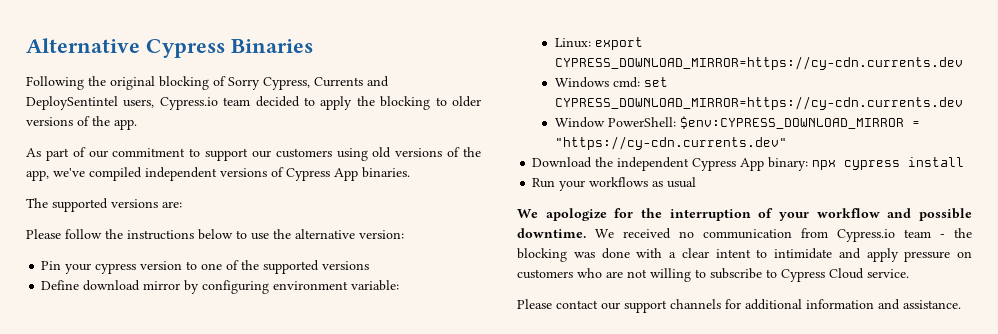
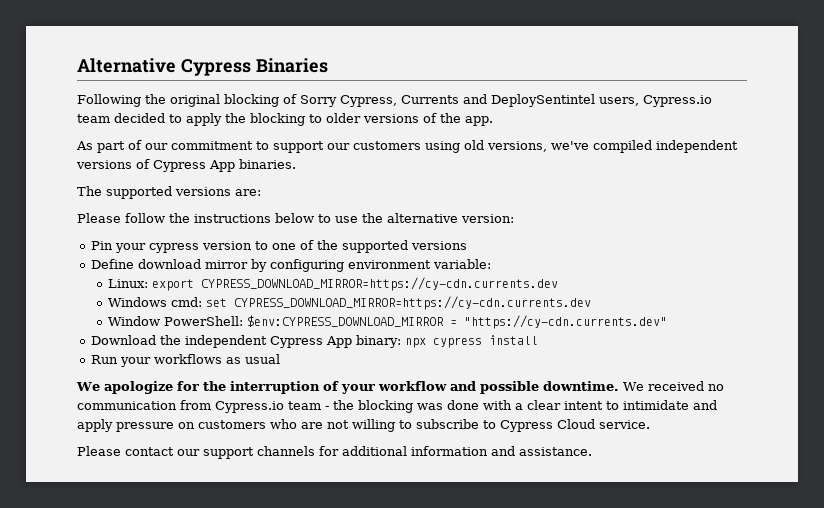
[395,147,482,157] [26,170,49,181] versions of the app, -> [487,141,547,152] versions,

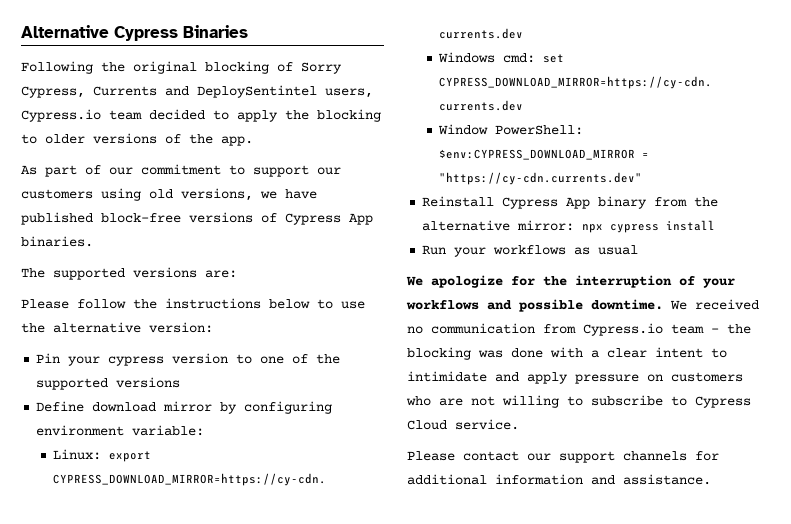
[551,140,738,153] we've compiled independent -> [260,189,317,199] [21,212,181,225] we have published block-free
[90,335,401,348] Download the independent Cypress App binary: -> [422,196,719,209] [422,220,575,231] Reinstall Cypress App binary from the alternative mirror:
[377,381,447,391] workflow -> [406,300,479,310] workflows

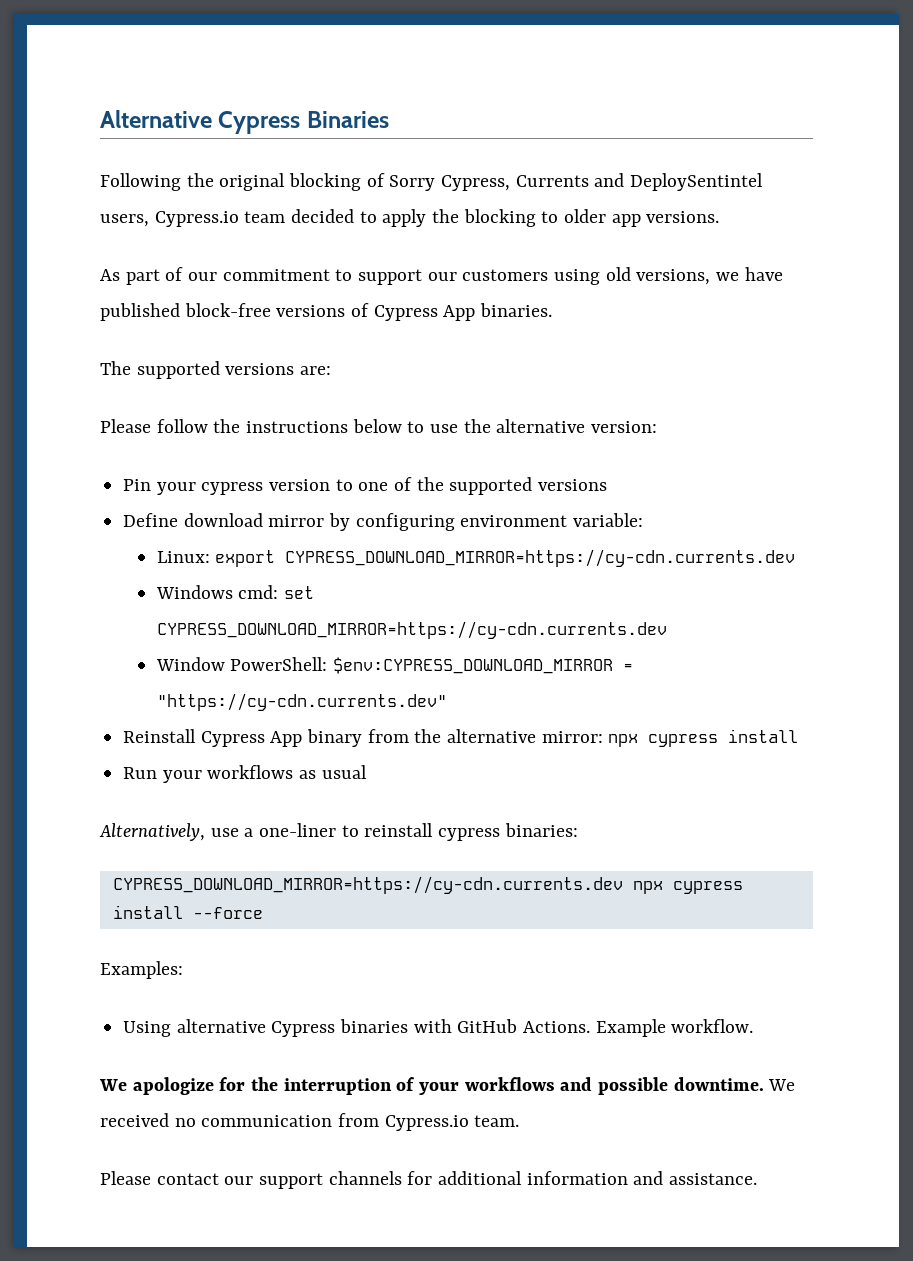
[93,133,253,146] versions of the app. -> [611,211,720,227] app versions.
(639, 250) none -> [99,823,578,841] [112,876,743,894] [112,905,263,919] [100,961,183,979] [123,1019,754,1037] // Alternatively, use a one-liner to reinstall cypress binaries: // CYPRESS_DOWNLOAD_MIRROR=https://cy-cdn.currents.dev npx cypress install --force // Examples: // Using alternative Cypress binaries with GitHub Actions. Example workflow.
[671,324,751,334] [407,347,727,360] [407,371,743,384] [406,395,751,408] [407,419,519,430] team - the blocking was done with a clear intent to intimidate and apply pressure on customers who are not willing to subscribe to Cypress Cloud service. -> [474,1115,520,1127] team.

